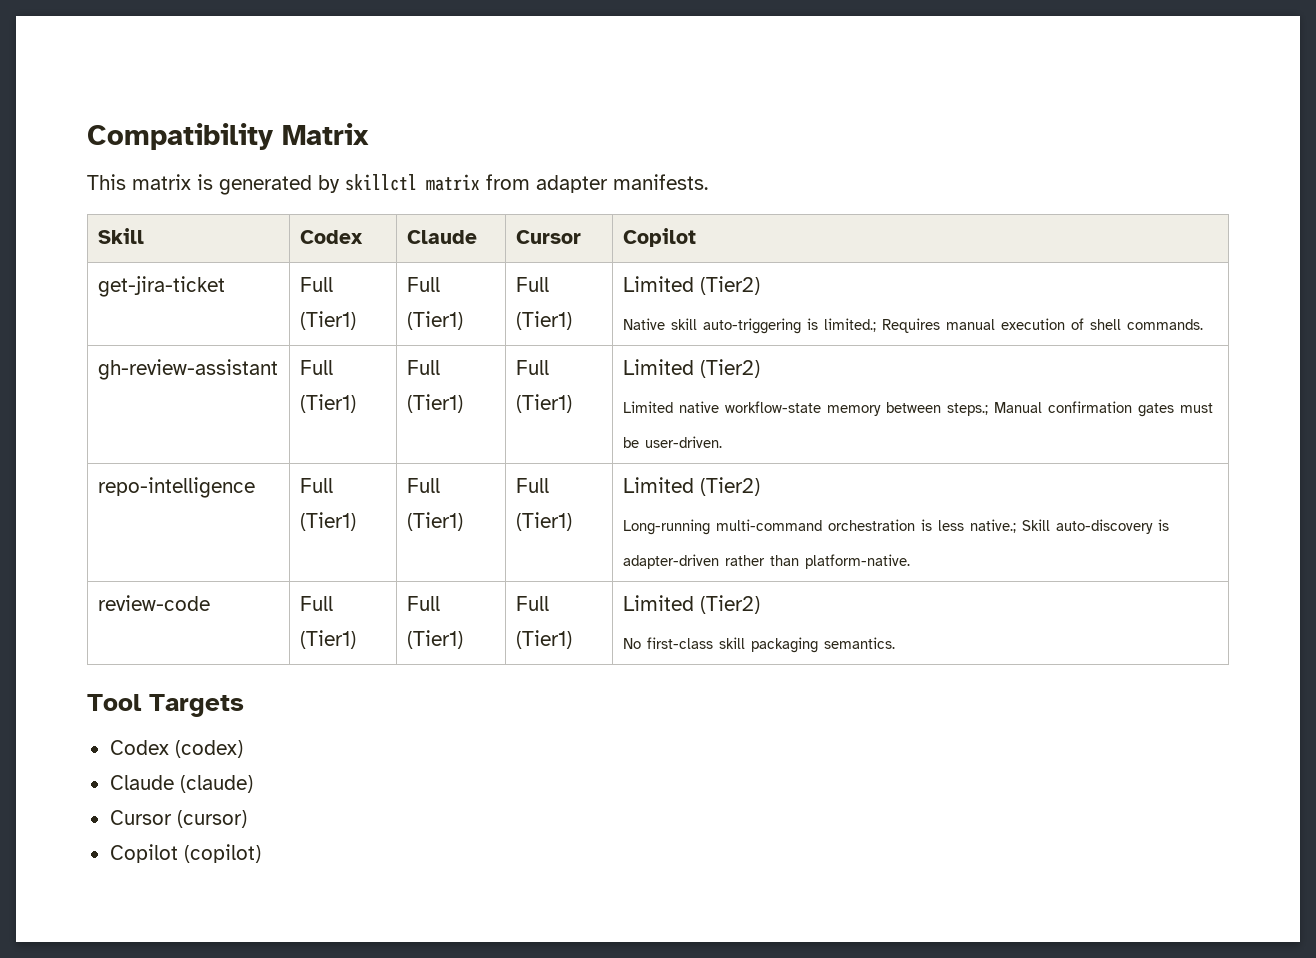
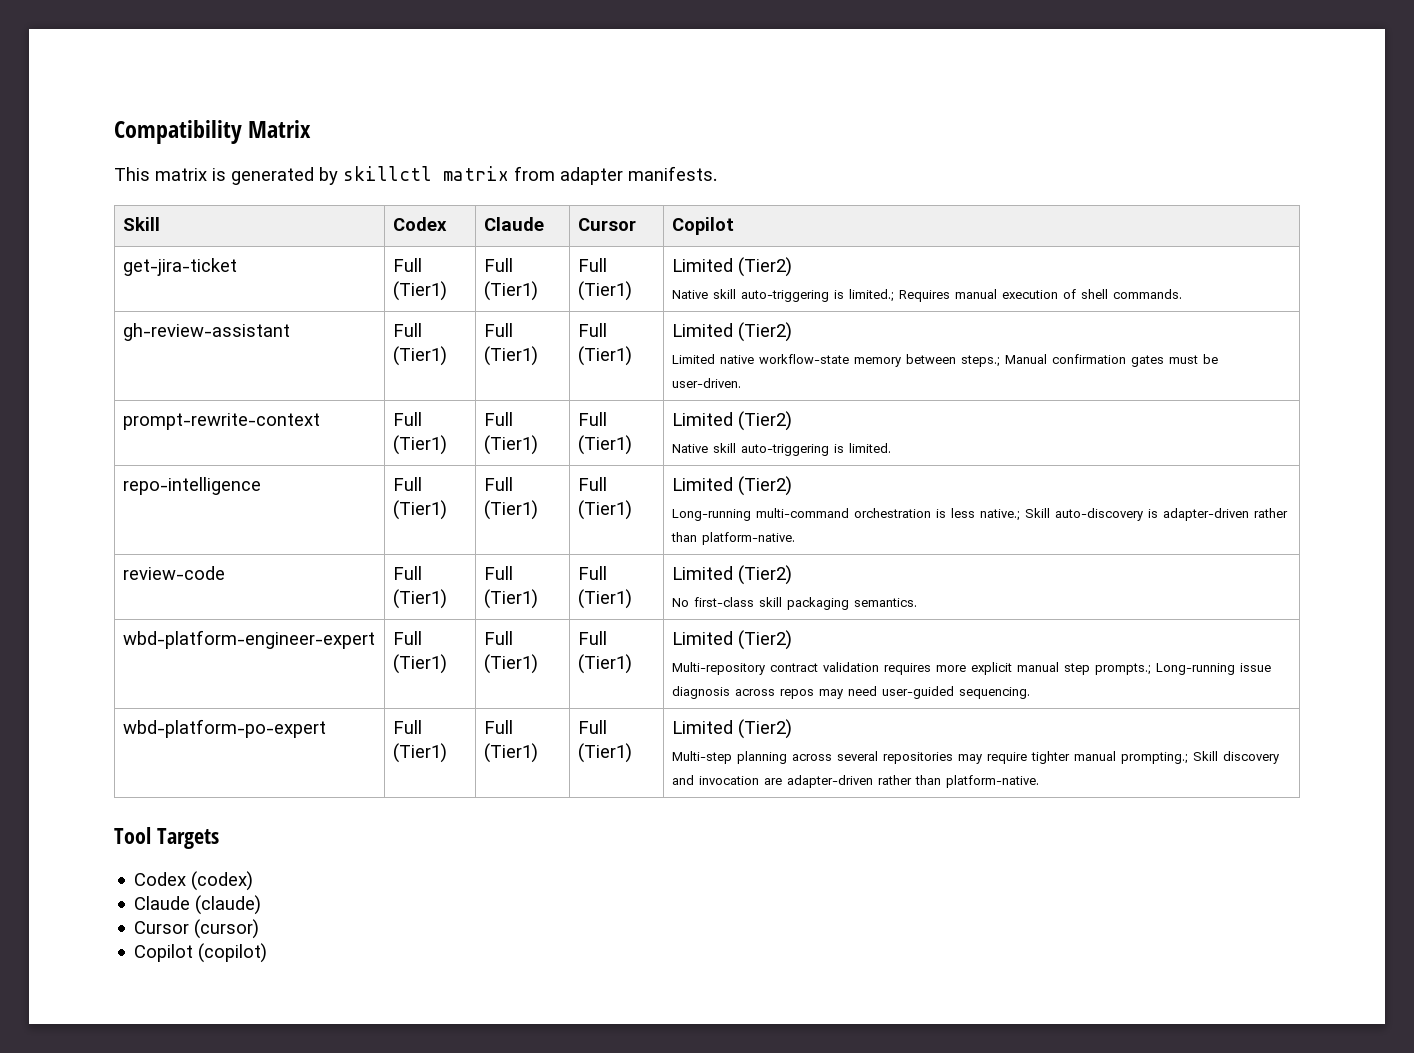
(722, 442) none -> [122,413,320,430] [392,412,422,426] [392,435,447,455] [483,412,513,426] [483,435,538,455] [577,412,607,426] [577,435,632,455] [671,411,792,431] [671,443,891,456] // prompt-rewrite-context | Full (Tier1) | Full (Tier1) | Full (Tier1) | Limited (Tier2) // Native skill auto-triggering is limited.
(895, 643) none -> [122,630,375,649] [392,631,422,645] [392,654,447,674] [483,631,513,645] [483,654,538,674] [577,631,607,645] [577,654,632,674] [671,630,792,650] [671,662,1271,675] [671,686,1030,699] [122,719,326,738] [392,720,422,734] [392,743,447,763] [483,720,513,734] [483,743,538,763] [577,720,607,734] [577,743,632,763] [671,719,792,739] [671,751,1279,764] [671,775,1039,788] // wbd-platform-engineer-expert | Full (Tier1) | Full (Tier1) | Full (Tier1) | Limited (Tier2) // Multi-repository contract validation requires more explicit manual step prompts.; Long-running issue diagnosis across repos may need user-guided sequencing. // wbd-platform-po-expert | Full (Tier1) | Full (Tier1) | Full (Tier1) | Limited (Tier2) // Multi-step planning across several repositories may require tighter manual prompting.; Skill discovery and invocation are adapter-driven rather than platform-native.

